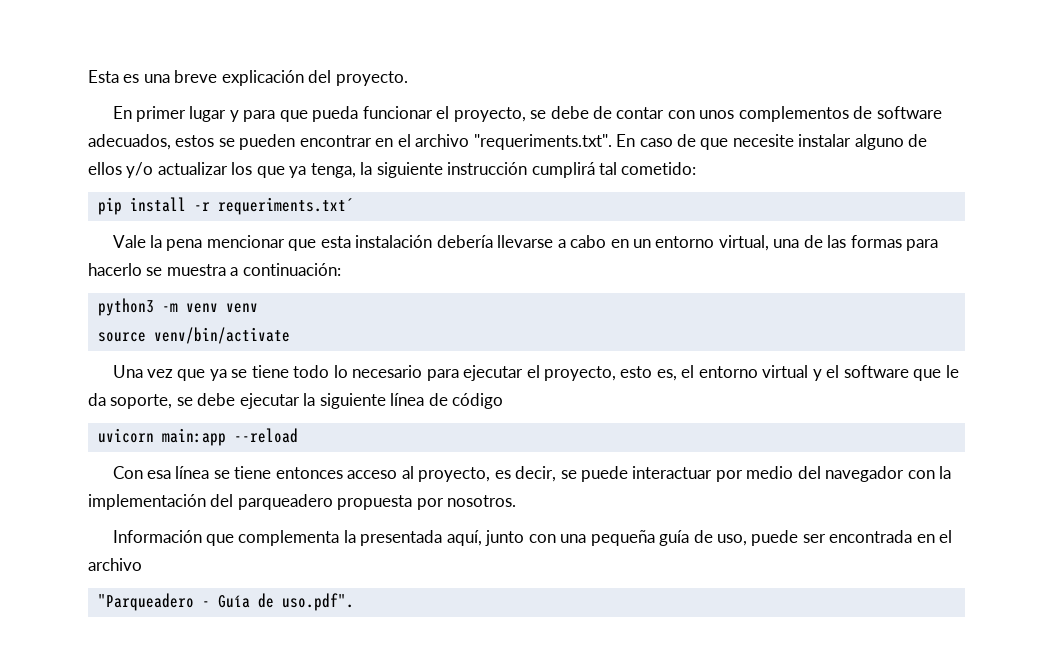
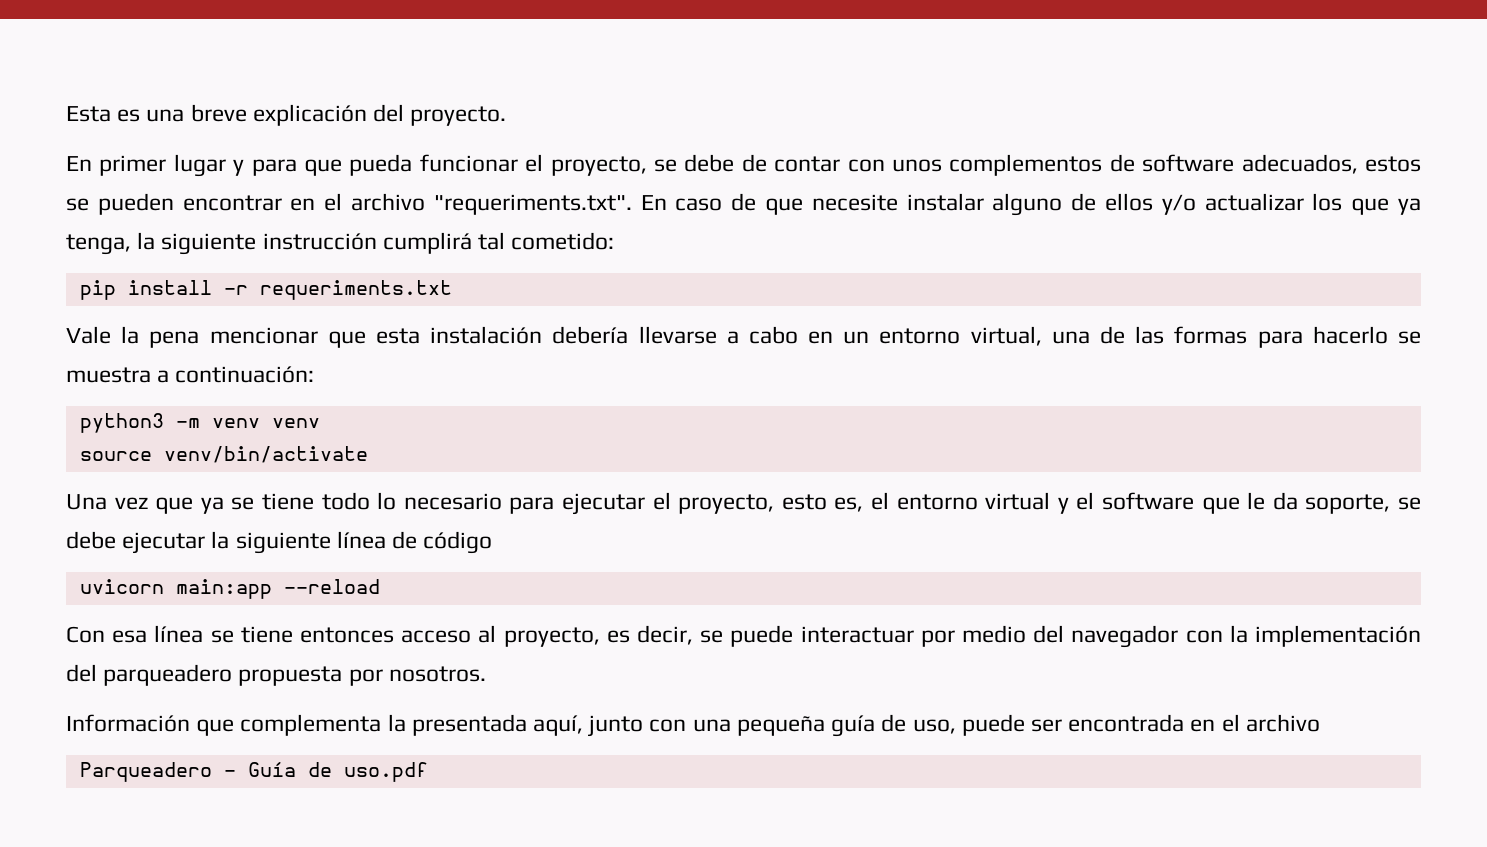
[217,197,354,215] requeriments.txt´ -> [259,280,452,300] requeriments.txt
[97,593,194,611] "Parqueadero -> [79,762,212,782] Parqueadero
[281,593,354,611] uso.pdf". -> [343,762,428,782] uso.pdf

